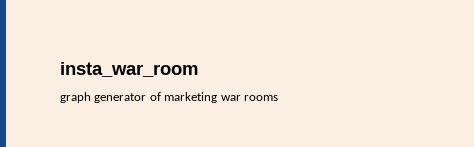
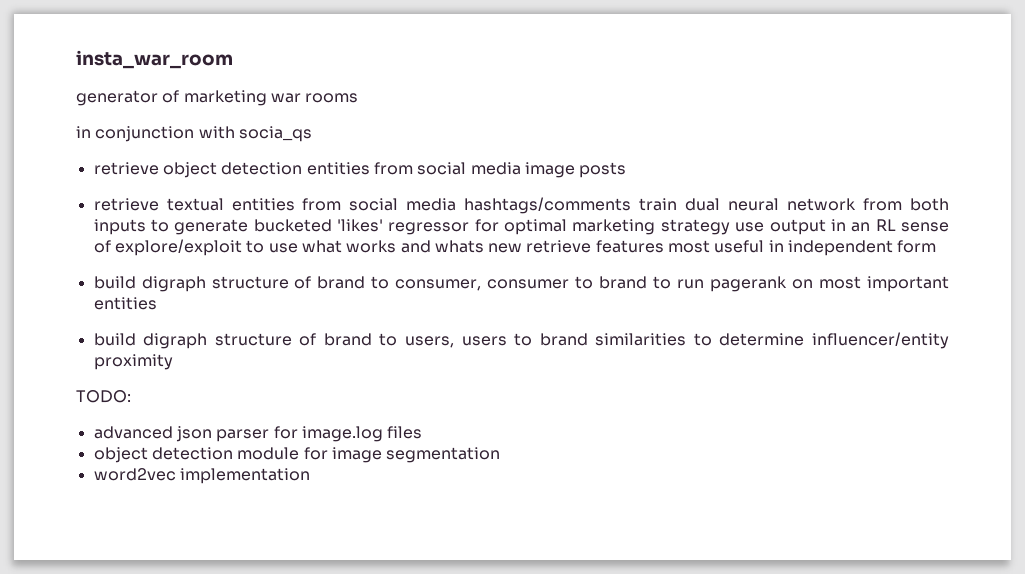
[60,92,91,103] graph -> (233, 59) none
(278, 98) none -> [76,126,312,142] [93,162,627,178] [93,197,950,214] [93,219,950,235] [93,239,937,256] [93,276,950,292] [93,297,157,310] [93,332,950,349] [93,354,173,370] [76,390,131,403] [93,426,423,442] [93,447,501,463] [93,468,310,484] // in conjunction with socia_qs // retrieve object detection entities from social media image posts // retrieve textual entities from social media hashtags/comments train dual neural network from both inputs to generate bucketed 'likes' regressor for optimal marketing strategy use output in an RL sense of explore/exploit to use what works and whats new retrieve features most useful in independent form // build digraph structure of brand to consumer, consumer to brand to run pagerank on most important entities // build digraph structure of brand to users, users to brand similarities to determine influencer/entity proximity // TODO: // advanced json parser for image.log files // object detection module for image segmentation // word2vec implementation

